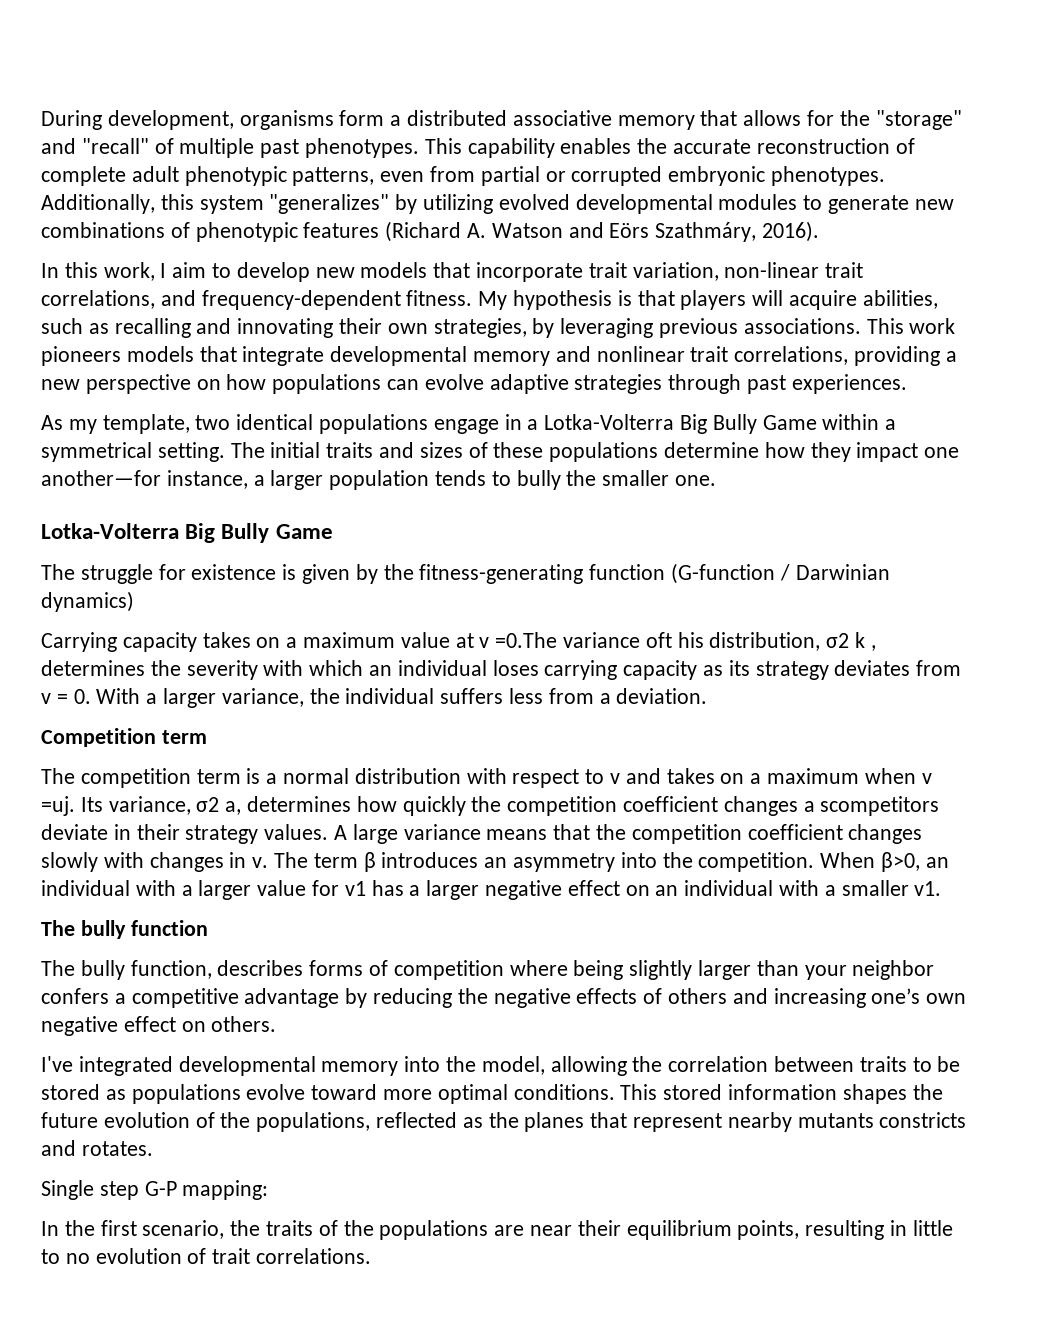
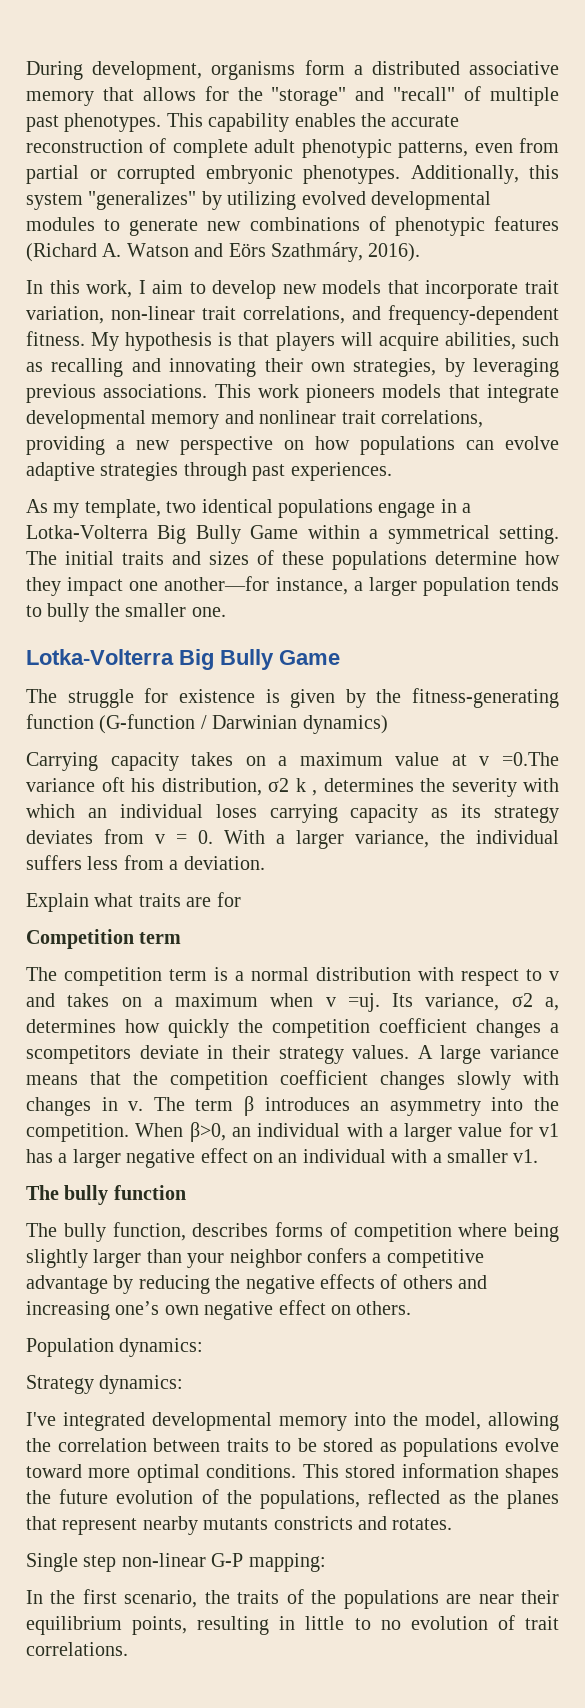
(708, 696) none -> [26,892,241,912] // Explain what traits are for
(277, 1024) none -> [26,1338,204,1357] [26,1375,184,1394] // Population dynamics: // Strategy dynamics:
(139, 1190) none -> [121,1553,206,1567] non-linear

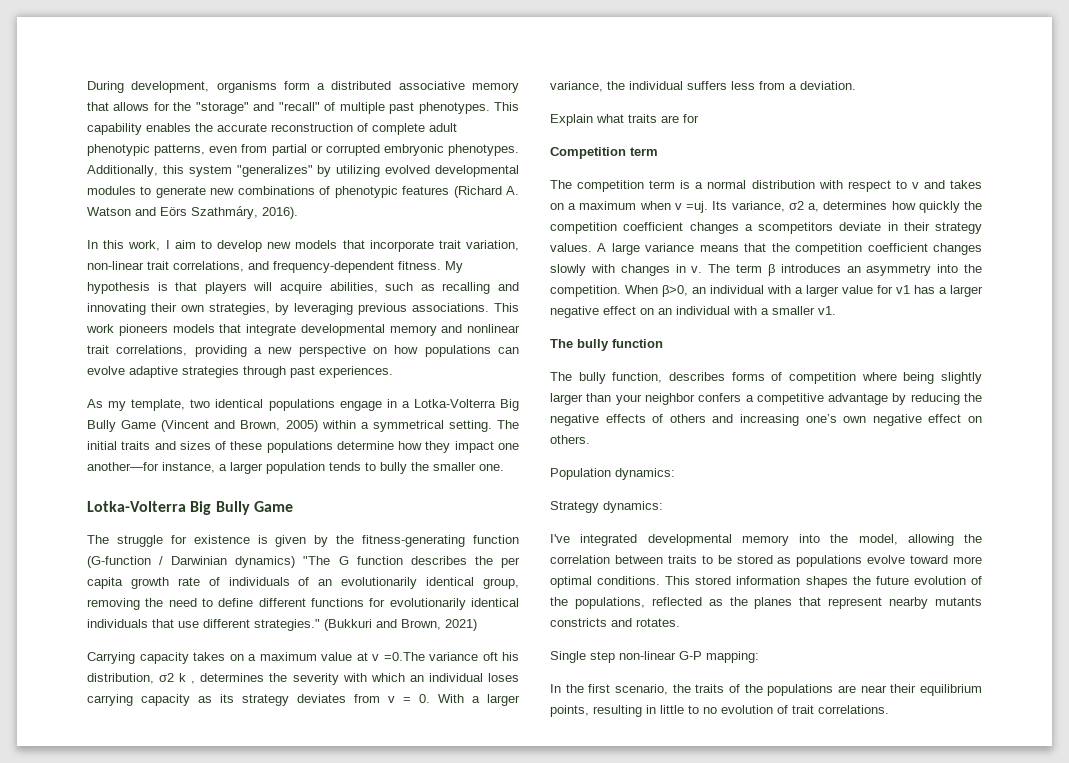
(299, 532) none -> [161,420,318,432] (Vincent and Brown, 2005)
(388, 724) none -> [303,556,520,568] [87,577,519,589] [87,598,519,610] [87,619,477,631] "The G function describes the per capita growth rate of individuals of an evolutionarily identical group, removing the need to define different functions for evolutionarily identical individuals that use different strategies." (Bukkuri and Brown, 2021)

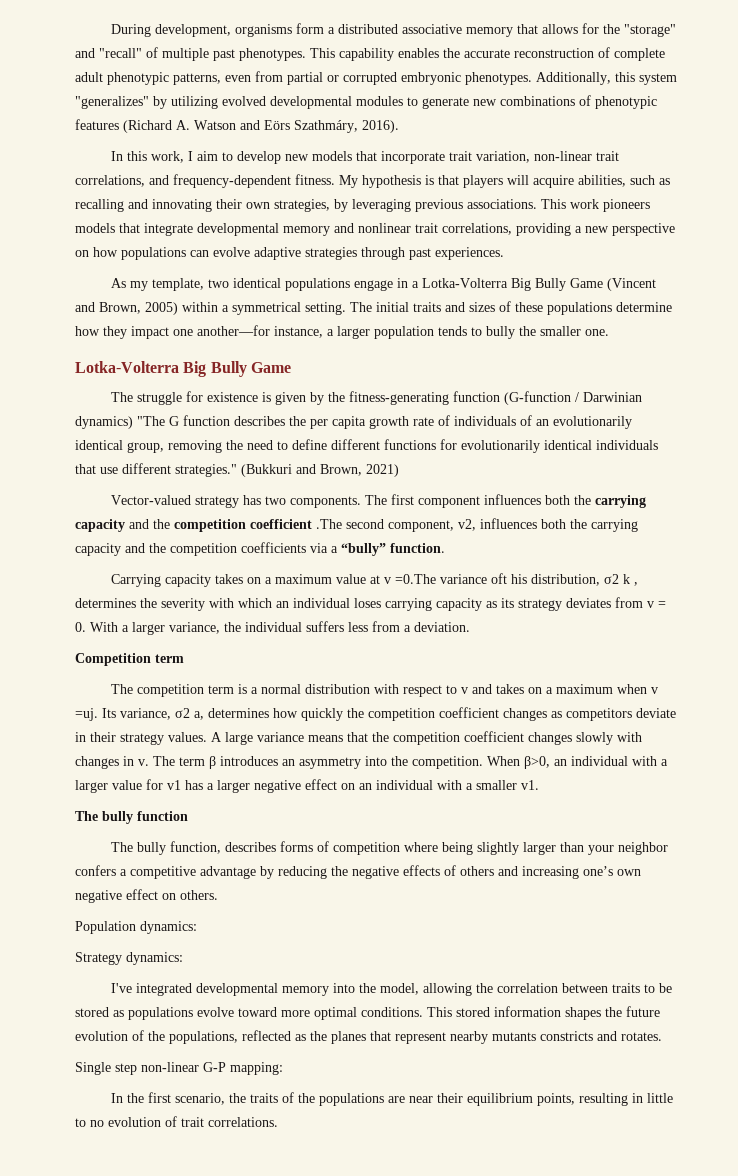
(477, 625) none -> [111,494,647,508] [75,518,638,532] [75,542,445,556] // Vector-valued strategy has two components. The first component influences both the carrying capacity and the competition coefficient .The second component, v2, influences both the carrying capacity and the competition coefficients via a “bully” function.
[550,114,699,126] // Explain what traits are for -> (470, 627) none
[744,222,833,234] a scompetitors -> [551,708,632,721] as competitors

